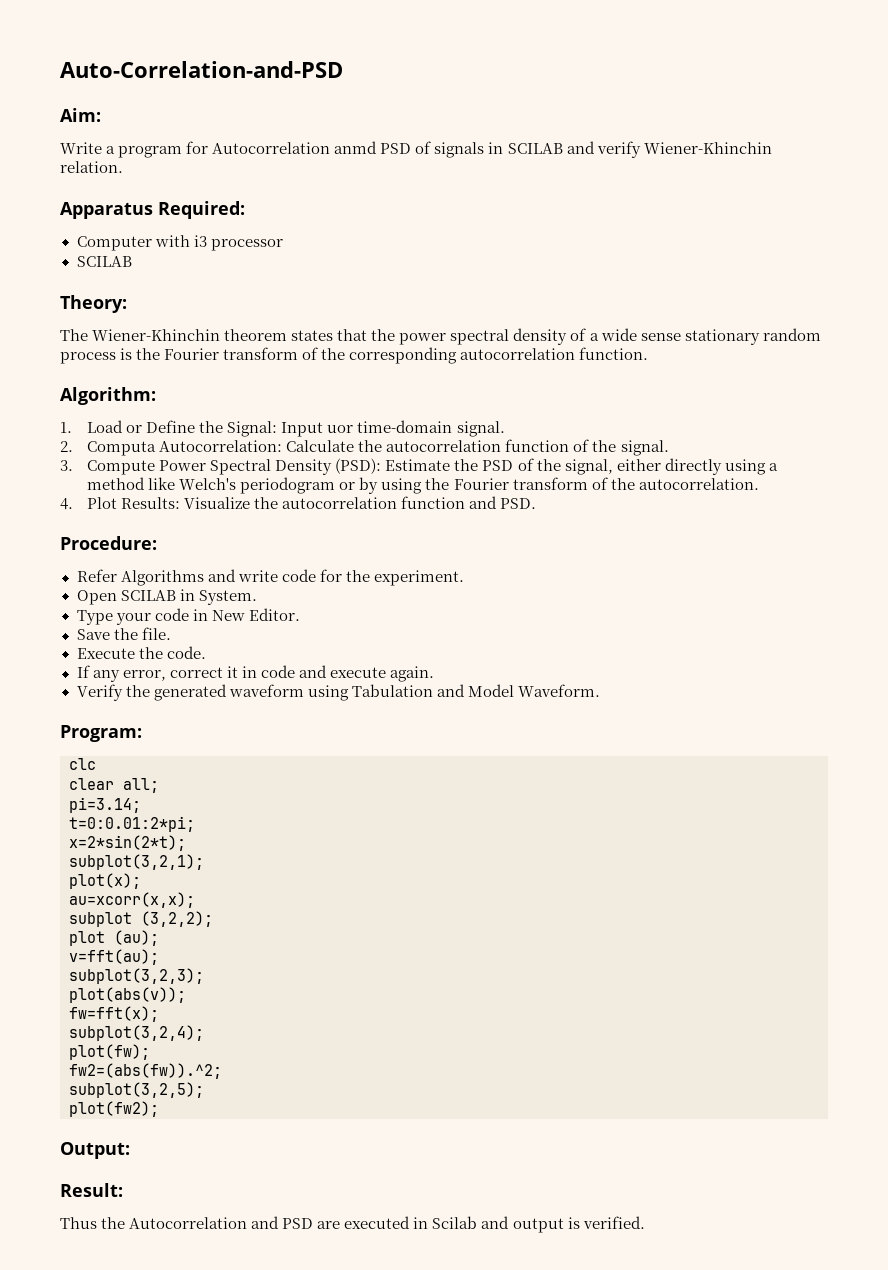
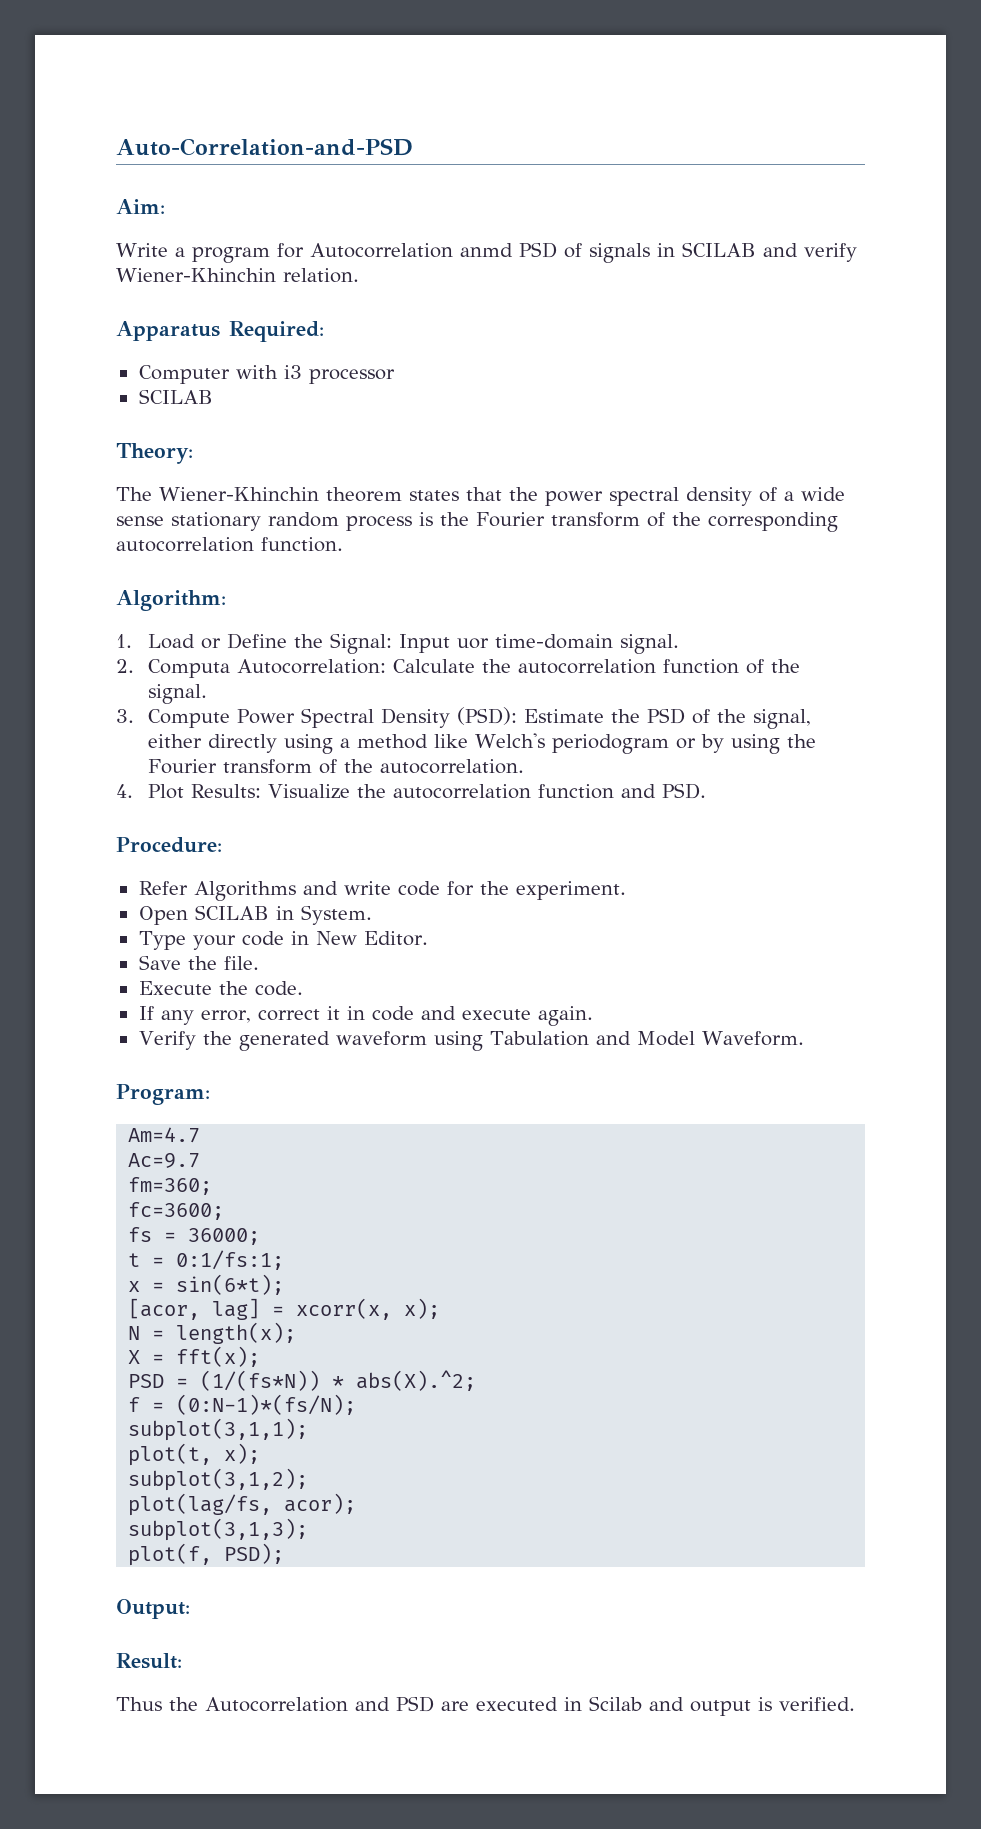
[69,758,96,770] [69,778,159,793] [69,797,141,813] [69,816,195,832] [69,835,186,851] [69,854,204,870] [69,873,141,889] [69,892,195,908] [69,911,213,927] [69,930,159,946] [69,949,159,965] [69,968,204,984] [69,987,186,1003] [69,1006,159,1022] [69,1025,204,1041] [69,1044,150,1060] [69,1063,222,1079] [69,1082,204,1098] [69,1101,159,1117] clc // clear all; // pi=3.14; // t=0:0.01:2*pi; // x=2*sin(2*t); // subplot(3,2,1); // plot(x); // au=xcorr(x,x); // subplot (3,2,2); // plot (au); // v=fft(au); // subplot(3,2,3); // plot(abs(v)); // fw=fft(x); // subplot(3,2,4); // plot(fw); // fw2=(abs(fw)).^2; // subplot(3,2,5); // plot(fw2); -> [128,1127,201,1143] [128,1153,201,1168] [128,1177,213,1195] [128,1202,225,1220] [128,1227,261,1245] [128,1250,285,1270] [128,1274,285,1295] [128,1298,441,1320] [128,1322,297,1344] [128,1346,261,1367] [128,1370,477,1391] [128,1394,357,1415] [128,1418,309,1441] [128,1443,261,1466] [128,1468,309,1491] [128,1493,357,1516] [128,1518,309,1541] [128,1543,285,1566] Am=4.7 // Ac=9.7 // fm=360; // fc=3600; // fs = 36000; // t = 0:1/fs:1; // x = sin(6*t); // [acor, lag] = xcorr(x, x); // N = length(x); // X = fft(x); // PSD = (1/(fs*N)) * abs(X).^2; // f = (0:N-1)*(fs/N); // subplot(3,1,1); // plot(t, x); // subplot(3,1,2); // plot(lag/fs, acor); // subplot(3,1,3); // plot(f, PSD);

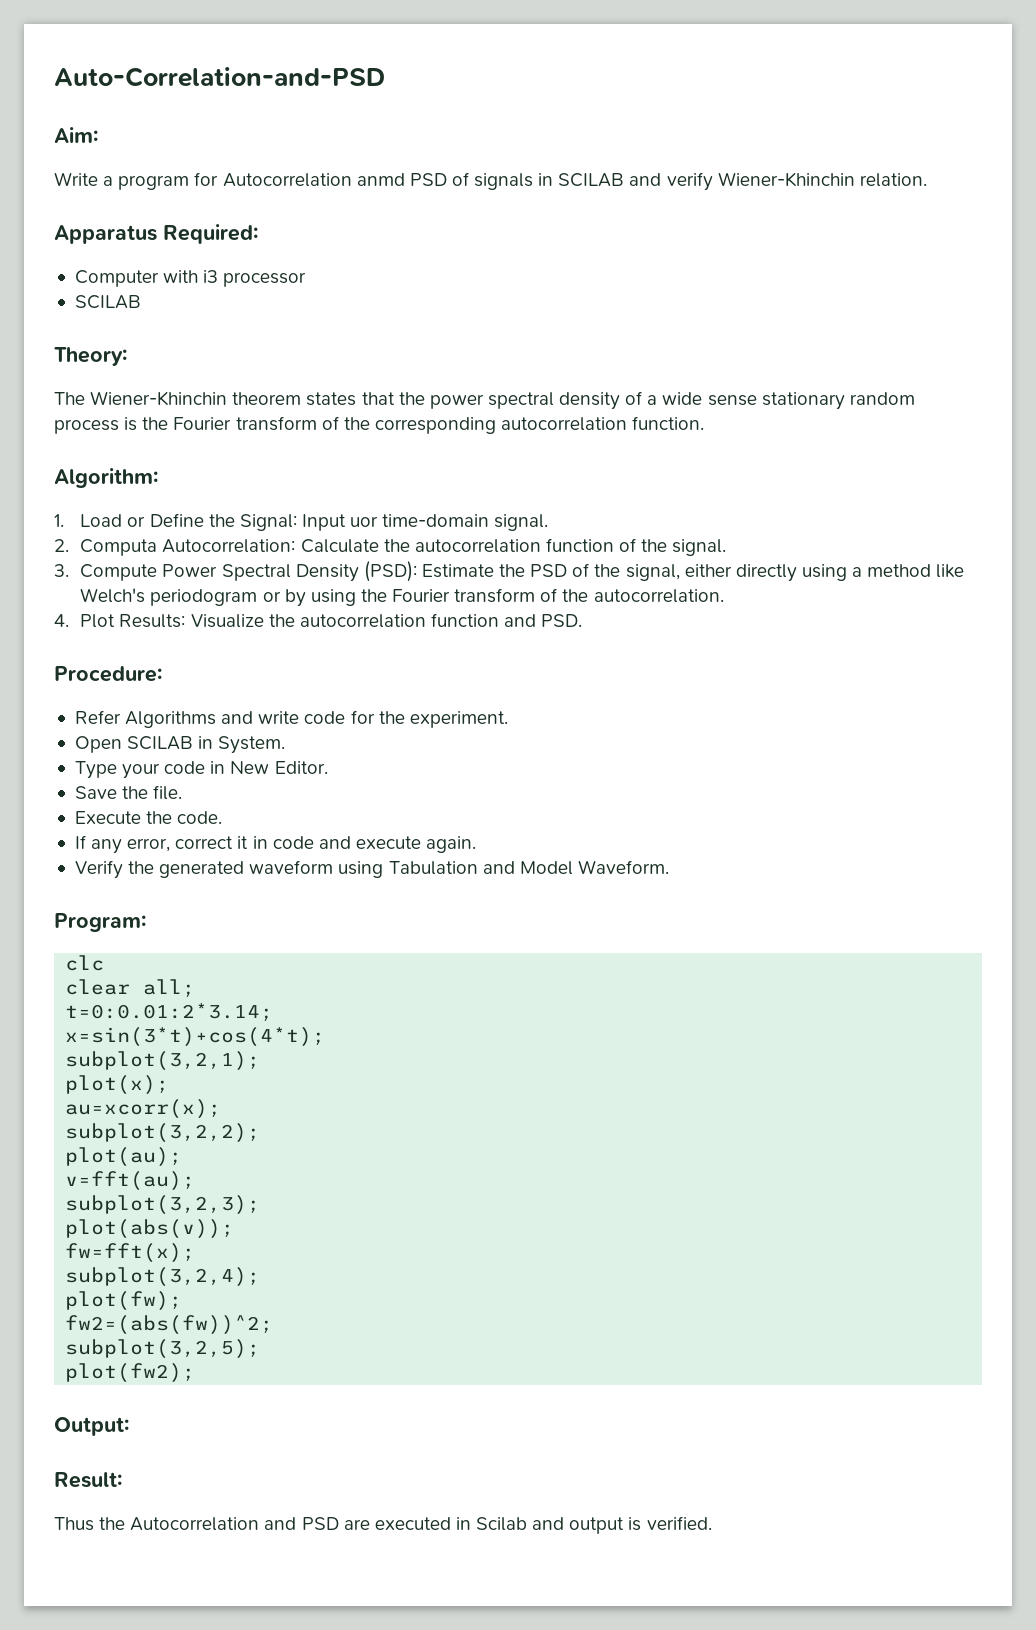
[128,1127,201,1143] [128,1153,201,1168] [128,1177,213,1195] [128,1202,225,1220] [128,1227,261,1245] [128,1250,285,1270] [128,1274,285,1295] [128,1298,441,1320] [128,1322,297,1344] [128,1346,261,1367] [128,1370,477,1391] [128,1394,357,1415] [128,1418,309,1441] [128,1443,261,1466] [128,1468,309,1491] [128,1493,357,1516] [128,1518,309,1541] [128,1543,285,1566] Am=4.7 // Ac=9.7 // fm=360; // fc=3600; // fs = 36000; // t = 0:1/fs:1; // x = sin(6*t); // [acor, lag] = xcorr(x, x); // N = length(x); // X = fft(x); // PSD = (1/(fs*N)) * abs(X).^2; // f = (0:N-1)*(fs/N); // subplot(3,1,1); // plot(t, x); // subplot(3,1,2); // plot(lag/fs, acor); // subplot(3,1,3); // plot(f, PSD); -> [65,955,105,971] [65,979,196,998] [65,1003,274,1022] [65,1027,326,1047] [65,1051,261,1071] [65,1075,170,1095] [65,1099,222,1119] [65,1123,261,1143] [65,1147,183,1167] [65,1171,196,1191] [65,1195,261,1215] [65,1219,235,1239] [65,1243,196,1263] [65,1267,261,1287] [65,1291,183,1311] [65,1315,274,1335] [65,1339,261,1359] [65,1363,196,1383] clc // clear all; // t=0:0.01:2*3.14; // x=sin(3*t)+cos(4*t); // subplot(3,2,1); // plot(x); // au=xcorr(x); // subplot(3,2,2); // plot(au); // v=fft(au); // subplot(3,2,3); // plot(abs(v)); // fw=fft(x); // subplot(3,2,4); // plot(fw); // fw2=(abs(fw))^2; // subplot(3,2,5); // plot(fw2);

